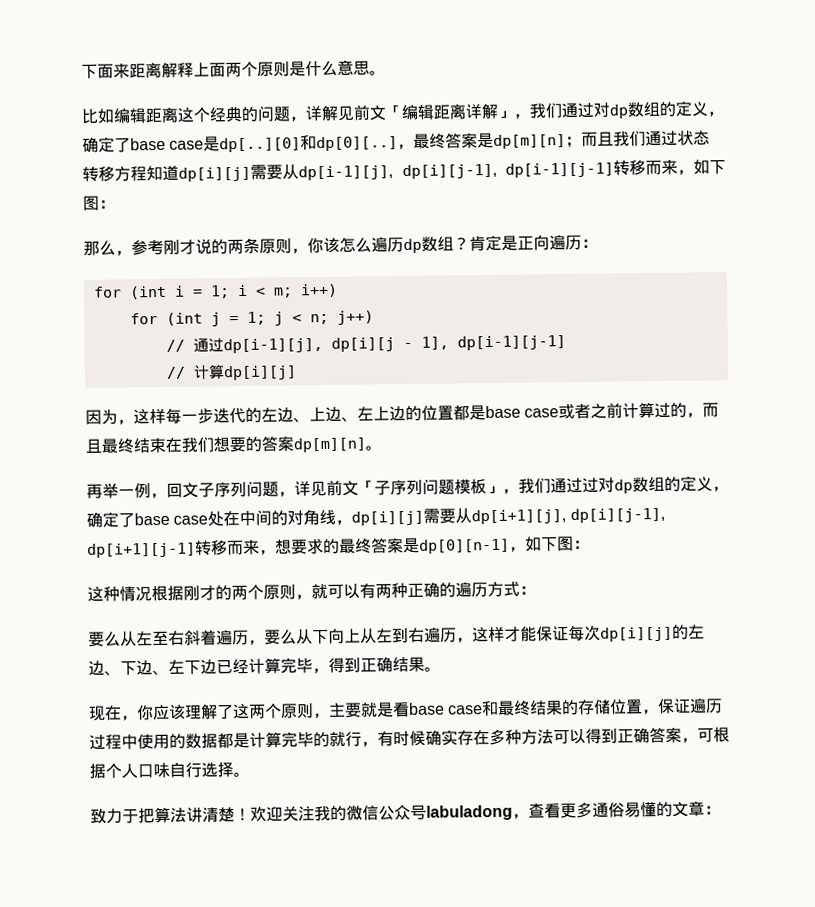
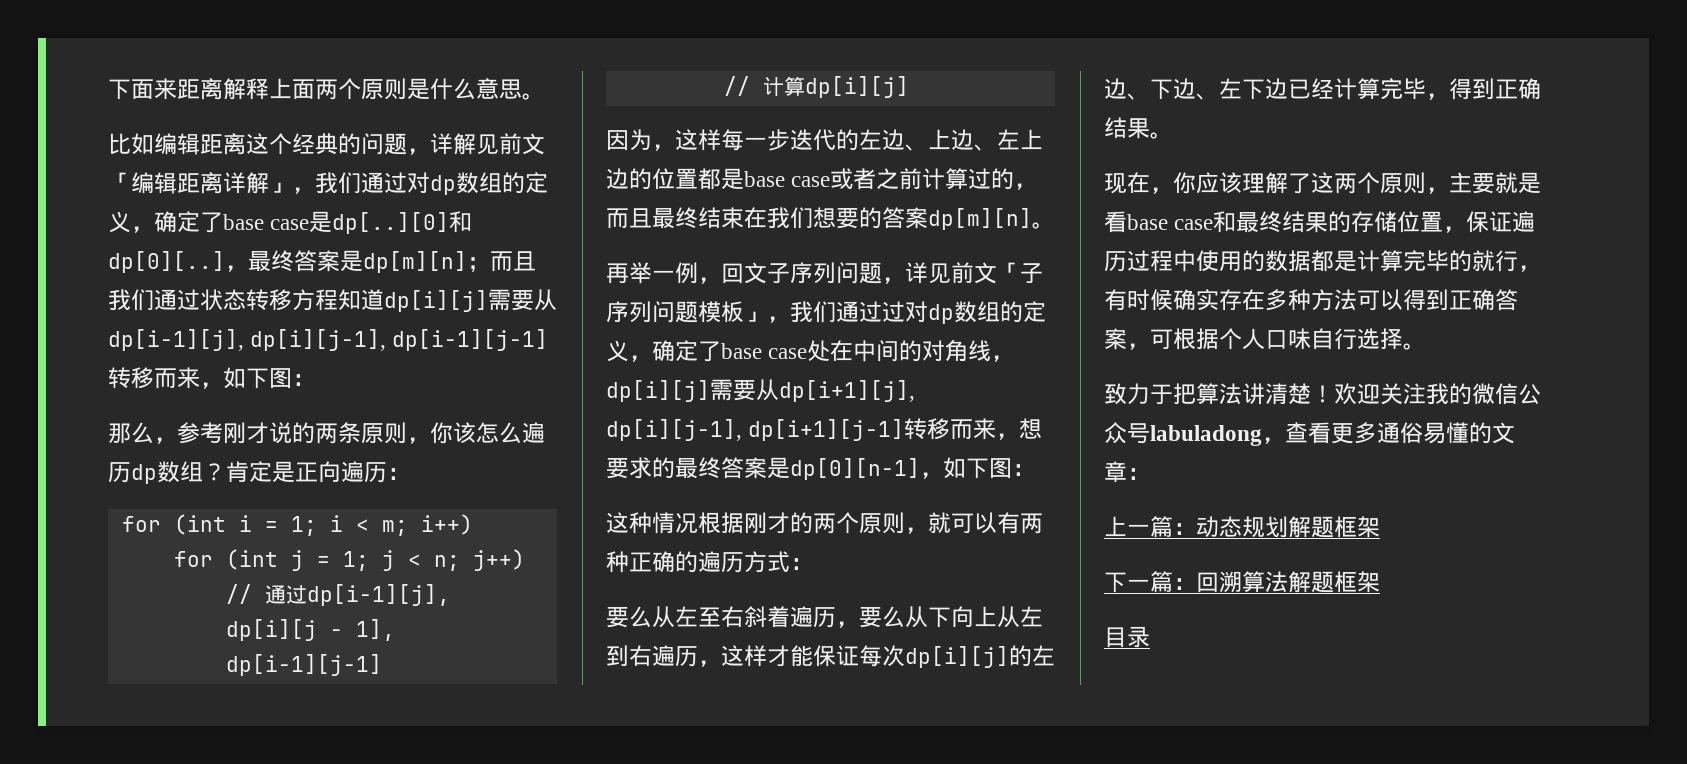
(721, 810) none -> [1104,516,1380,538] [1104,571,1380,593] [1104,626,1150,648] // 上一篇：动态规划解题框架 // 下一篇：回溯算法解题框架 // 目录

